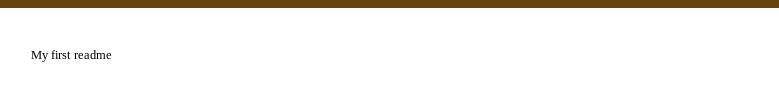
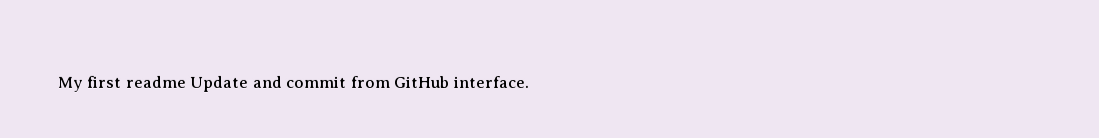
(112, 54) none -> [189,75,529,92] Update and commit from GitHub interface.

